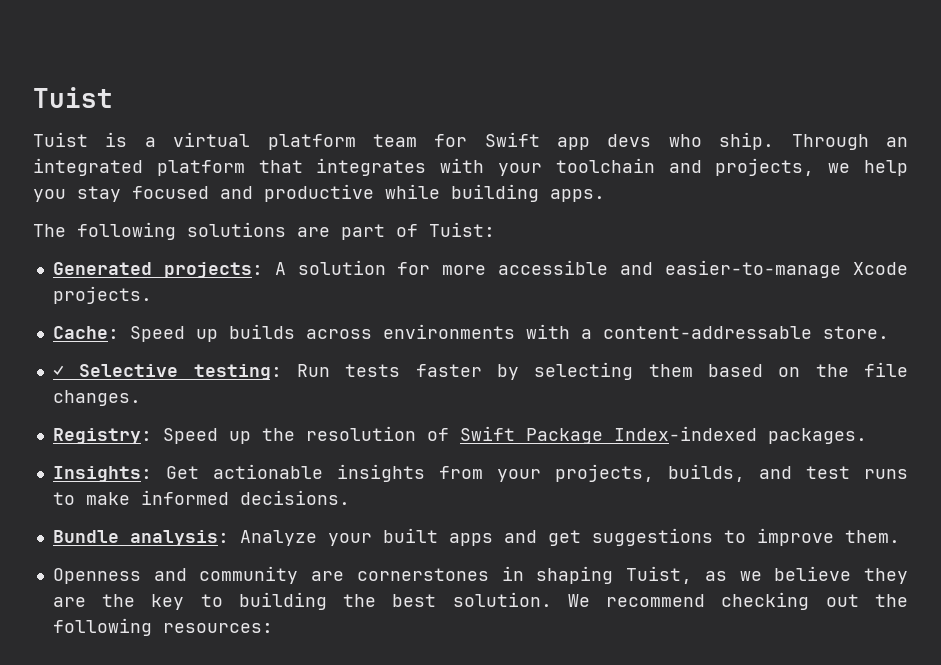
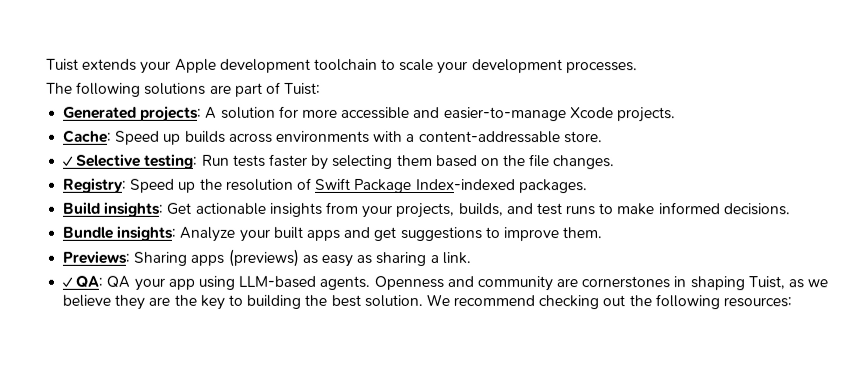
[33,87,113,108] [33,132,908,150] [33,158,908,176] [33,184,605,202] Tuist // Tuist is a virtual platform team for Swift app devs who ship. Through an integrated platform that integrates with your toolchain and projects, we help you stay focused and productive while building apps. -> [46,58,638,75] Tuist extends your Apple development toolchain to scale your development processes.
[52,466,152,482] Insights: -> [62,201,164,217] Build insights:
[129,530,229,546] analysis: -> [116,225,177,241] insights:
(900, 536) none -> [62,248,471,267] [62,275,371,291] Previews: Sharing apps (previews) as easy as sharing a link. // ✓ QA: QA your app using LLM-based agents.

